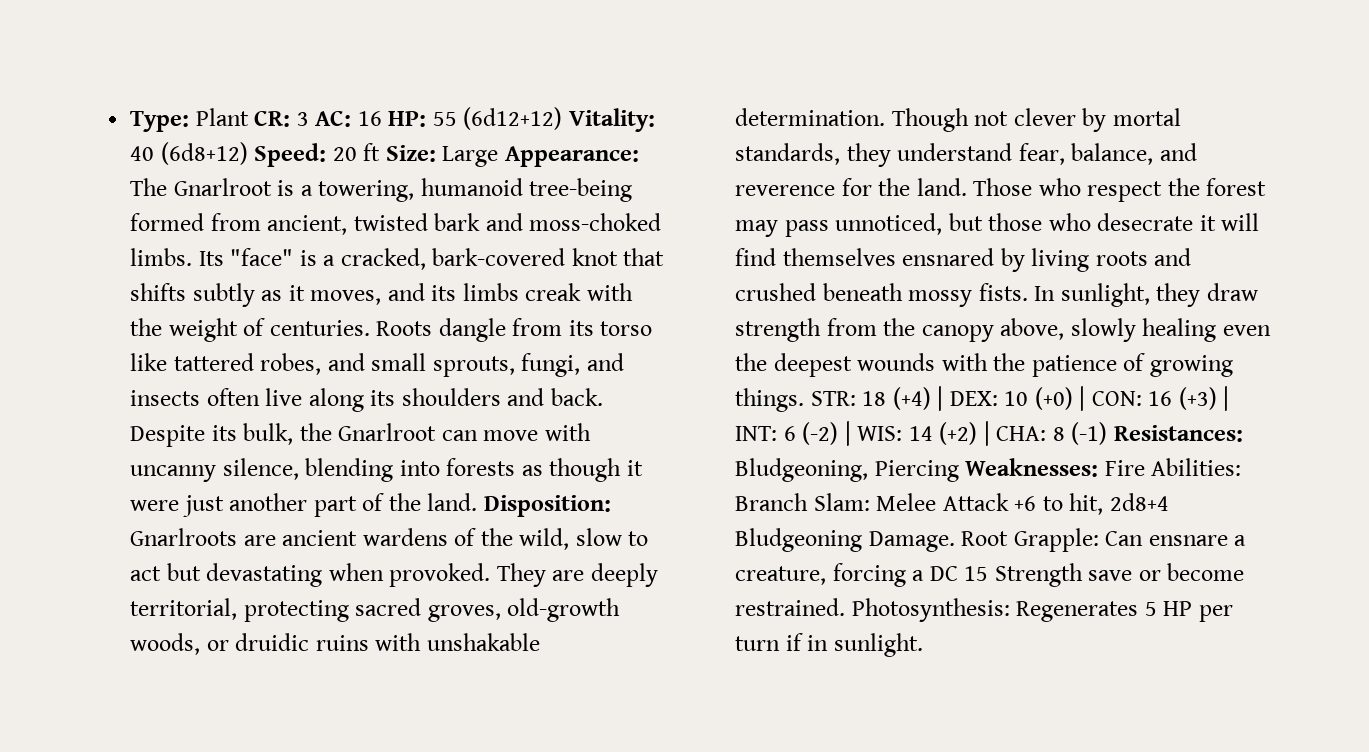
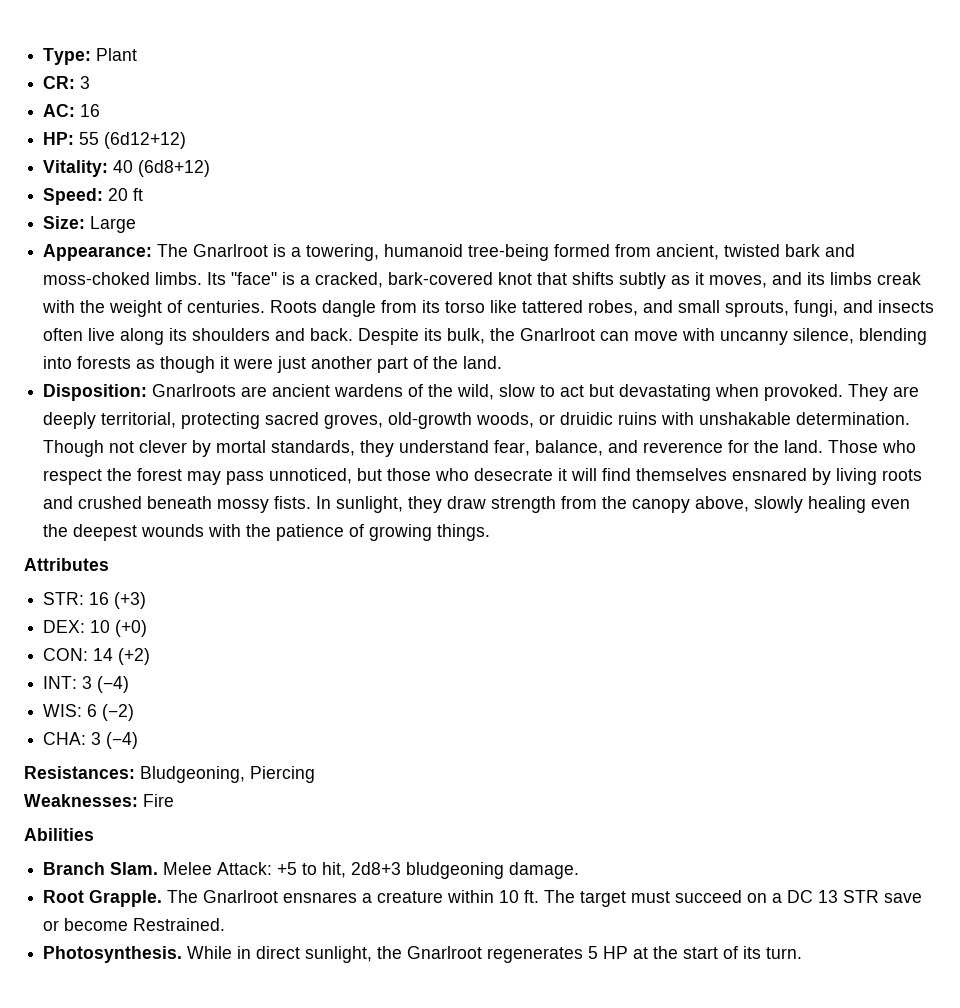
(249, 117) none -> (138, 54) //
(309, 119) none -> (91, 82) //
(382, 118) none -> (101, 110) //
(563, 118) none -> (187, 140) //
(248, 153) none -> (211, 168) //
(381, 152) none -> (144, 194) //
(499, 156) none -> (137, 224) //
(478, 502) none -> (503, 362) //
[810,386,944,411] STR: 18 (+4) | -> [24,558,109,571] [43,592,147,609] // Attributes // STR: 16 (+3) //
[1079,386,1230,411] [735,421,1108,446] | CON: 16 (+3) | INT: 6 (-2) | WIS: 14 (+2) | CHA: 8 (-1) -> [43,648,151,665] [43,676,130,693] [43,704,135,721] [43,732,139,749] // CON: 14 (+2) // INT: 3 (−4) // WIS: 6 (−2) // CHA: 3 (−4) //
(959, 471) none -> (315, 774) //
[1151,458,1242,476] [735,493,1169,515] [735,528,1247,552] [735,563,1245,587] [735,598,1233,622] [735,633,923,657] Abilities: Branch Slam: Melee Attack +6 to hit, 2d8+4 Bludgeoning Damage. Root Grapple: Can ensnare a creature, forcing a DC 15 Strength save or become restrained. Photosynthesis: Regenerates 5 HP per turn if in sunlight. -> [24,828,94,841] [43,862,580,879] [43,890,923,907] [43,918,226,931] [43,946,803,963] // Abilities // Branch Slam. Melee Attack: +5 to hit, 2d8+3 bludgeoning damage. // Root Grapple. The Gnarlroot ensnares a creature within 10 ft. The target must succeed on a DC 13 STR save or become Restrained. // Photosynthesis. While in direct sunlight, the Gnarlroot regenerates 5 HP at the start of its turn.

